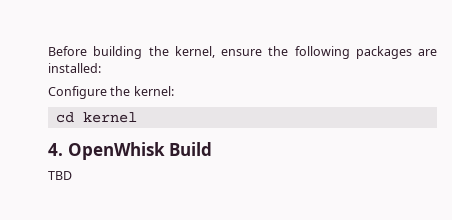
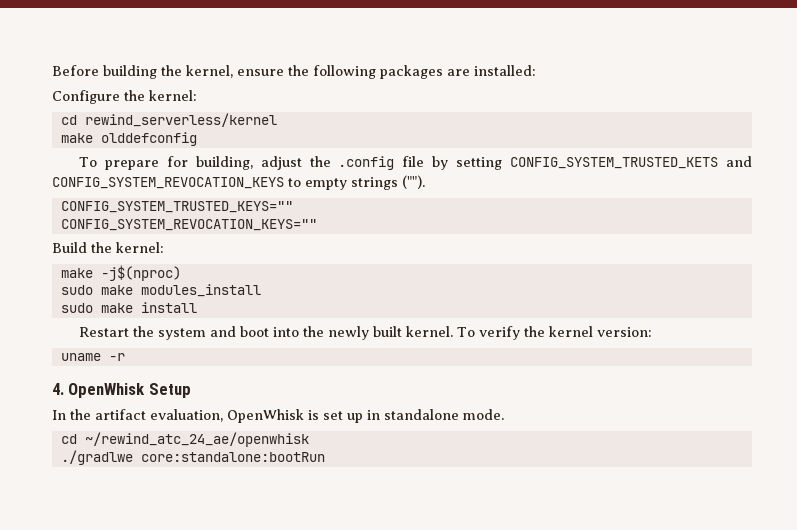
[82,112,137,123] [48,142,213,160] [48,171,72,180] kernel // 4. OpenWhisk Build // TBD -> [84,113,277,127] [60,132,197,146] [78,156,752,170] [52,175,425,190] [60,201,293,213] [60,219,317,231] [52,242,164,253] [60,265,181,281] [60,284,261,297] [60,302,197,313] [78,326,652,340] [60,353,125,361] [52,383,191,398] [52,409,504,423] [60,432,309,447] [60,450,325,465] rewind_serverless/kernel // make olddefconfig // To prepare for building, adjust the .config file by setting CONFIG_SYSTEM_TRUSTED_KETS and CONFIG_SYSTEM_REVOCATION_KEYS to empty strings (""). // CONFIG_SYSTEM_TRUSTED_KEYS="" // CONFIG_SYSTEM_REVOCATION_KEYS="" // Build the kernel: // make -j$(nproc) // sudo make modules_install // sudo make install // Restart the system and boot into the newly built kernel. To verify the kernel version: // uname -r // 4. OpenWhisk Setup // In the artifact evaluation, OpenWhisk is set up in standalone mode. // cd ~/rewind_atc_24_ae/openwhisk // ./gradlwe core:standalone:bootRun

